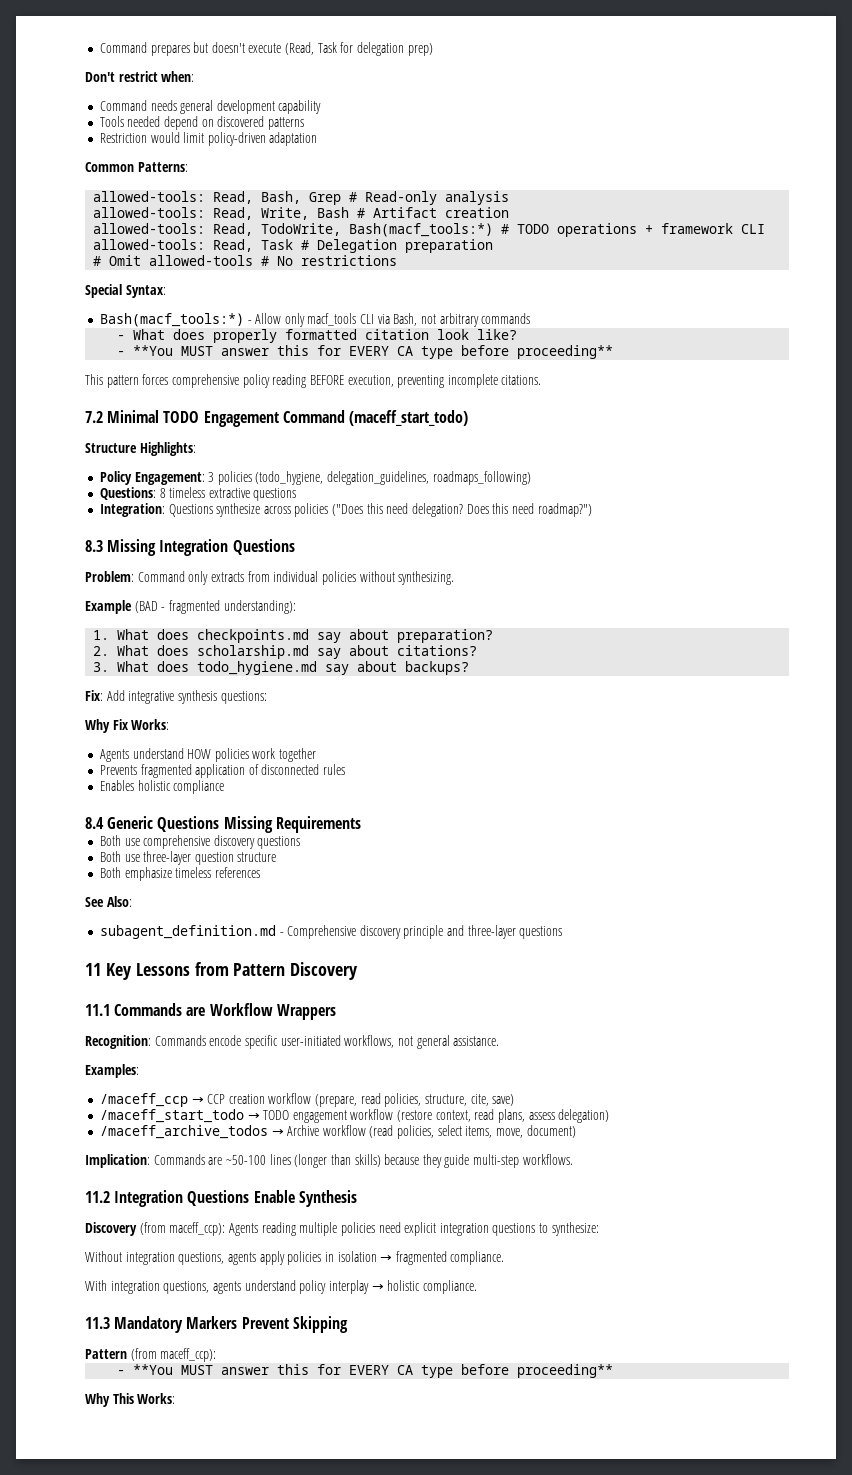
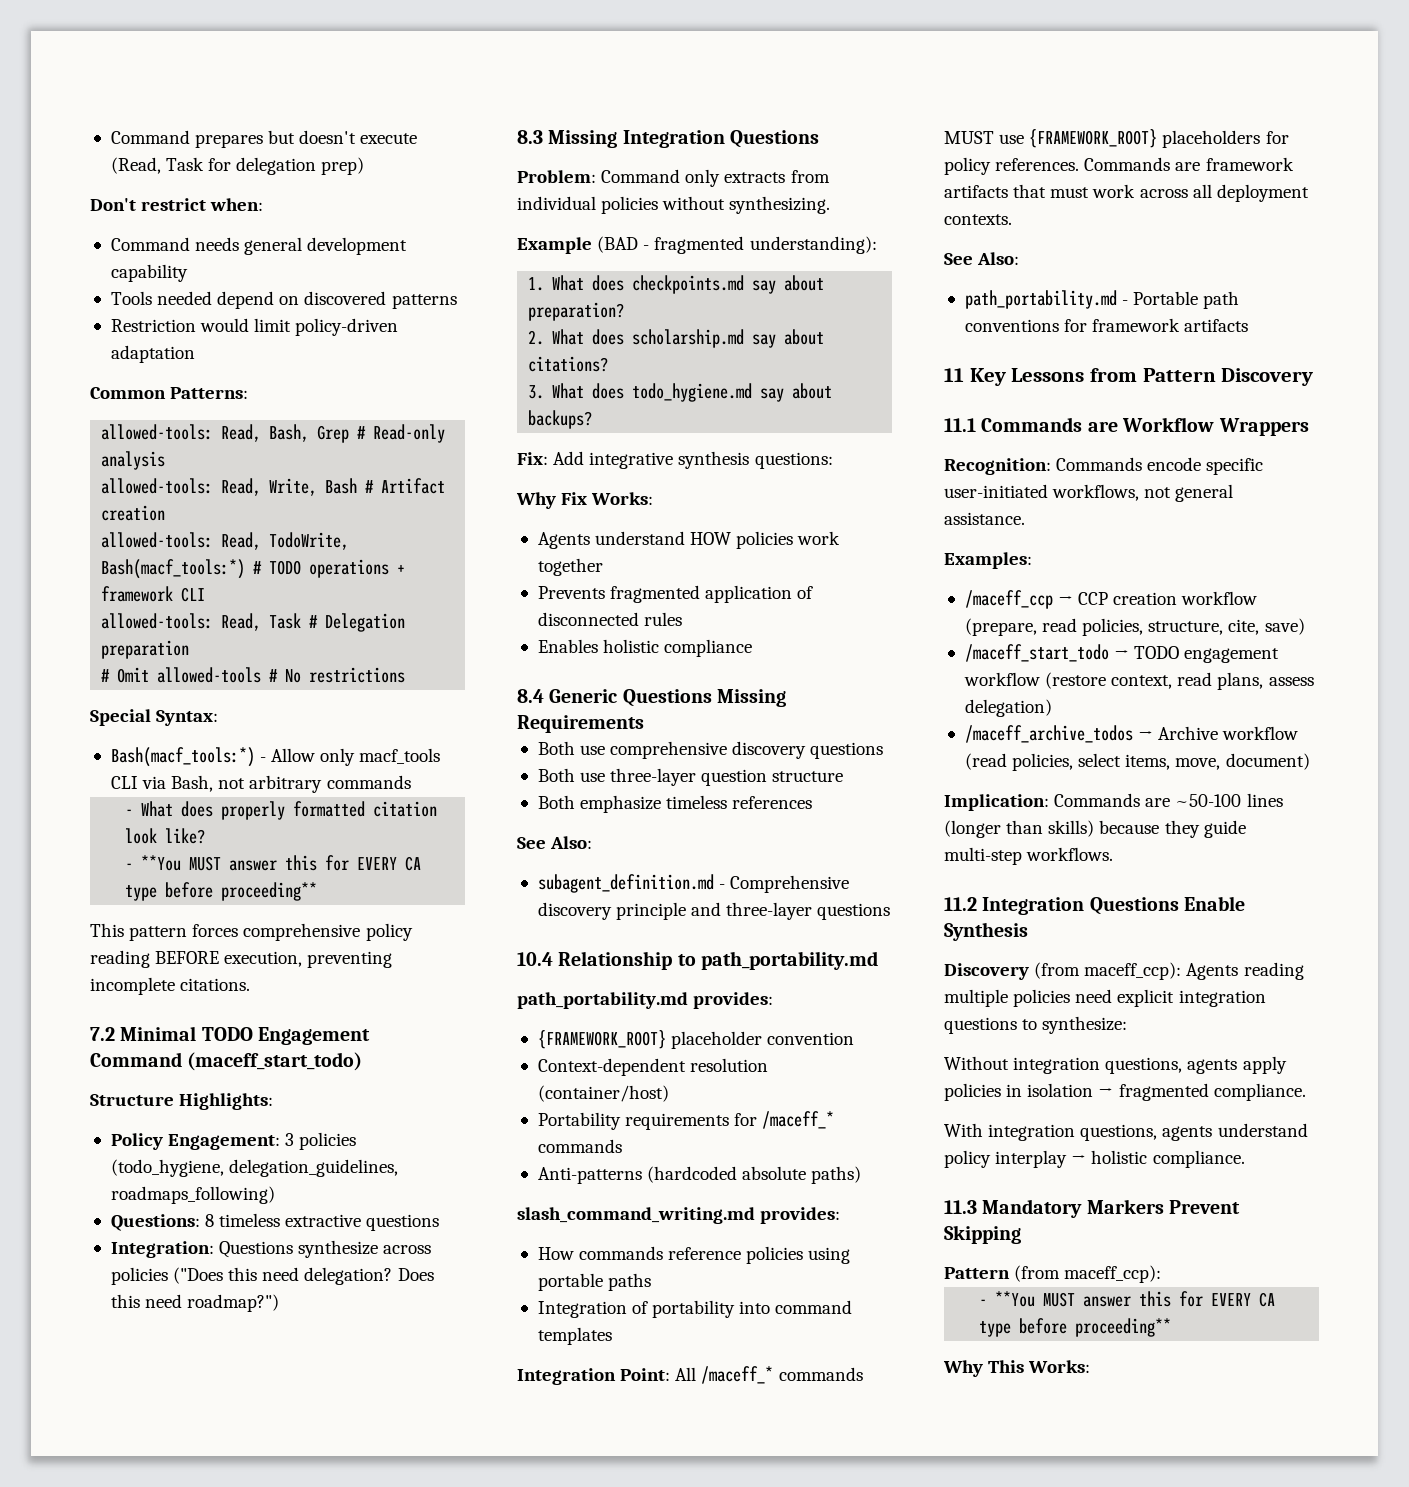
(563, 932) none -> [517,951,879,970] [517,992,774,1009] [537,1030,855,1049] [537,1058,769,1076] [537,1085,669,1102] [537,1111,835,1130] [537,1139,622,1153] [537,1166,862,1184] [517,1207,841,1224] [537,1246,851,1264] [537,1273,652,1291] [537,1300,853,1318] [537,1327,612,1345] [517,1366,863,1385] [944,129,1289,148] [944,157,1294,175] [944,184,1309,202] [944,214,1012,225] [944,252,1020,265] [964,290,1240,309] [964,318,1249,332] // 10.4 Relationship to path_portability.md // path_portability.md provides: // {FRAMEWORK_ROOT} placeholder convention // Context-dependent resolution (container/host) // Portability requirements for /maceff_* commands // Anti-patterns (hardcoded absolute paths) // slash_command_writing.md provides: // How commands reference policies using portable paths // Integration of portability into command templates // Integration Point: All /maceff_* commands MUST use {FRAMEWORK_ROOT} placeholders for policy references. Commands are framework artifacts that must work across all deployment contexts. // See Also: // path_portability.md - Portable path conventions for framework artifacts

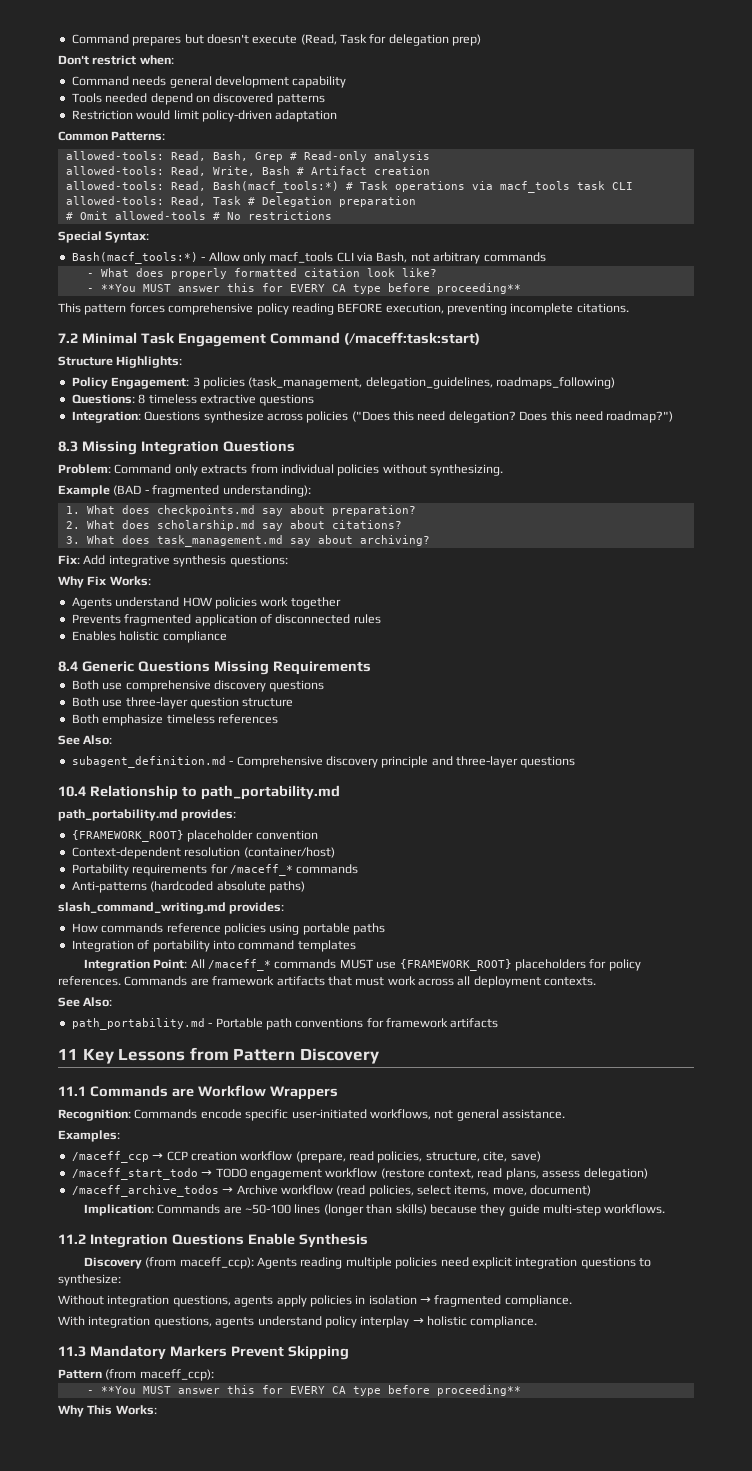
[269,532,350,550] TodoWrite, -> (206, 186) none
[269,559,406,578] [101,586,174,602] TODO operations + framework -> [359,181,605,193] Task operations via macf_tools task
[201,1027,253,1041] TODO -> [140,332,175,344] Task
[187,1052,363,1071] (maceff_start_todo) -> [343,332,480,345] (/maceff:task:start)
[110,1159,224,1177] (todo_hygiene, -> [248,377,363,389] (task_management,
[632,383,833,402] [528,410,593,429] todo_hygiene.md say about backups? -> [156,535,430,547] task_management.md say about archiving?

